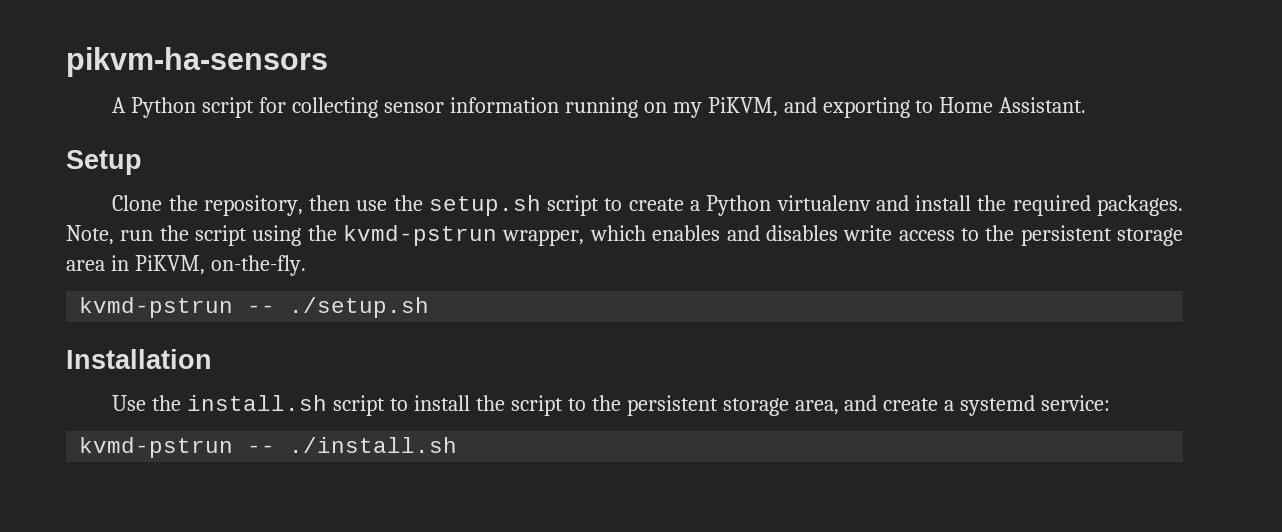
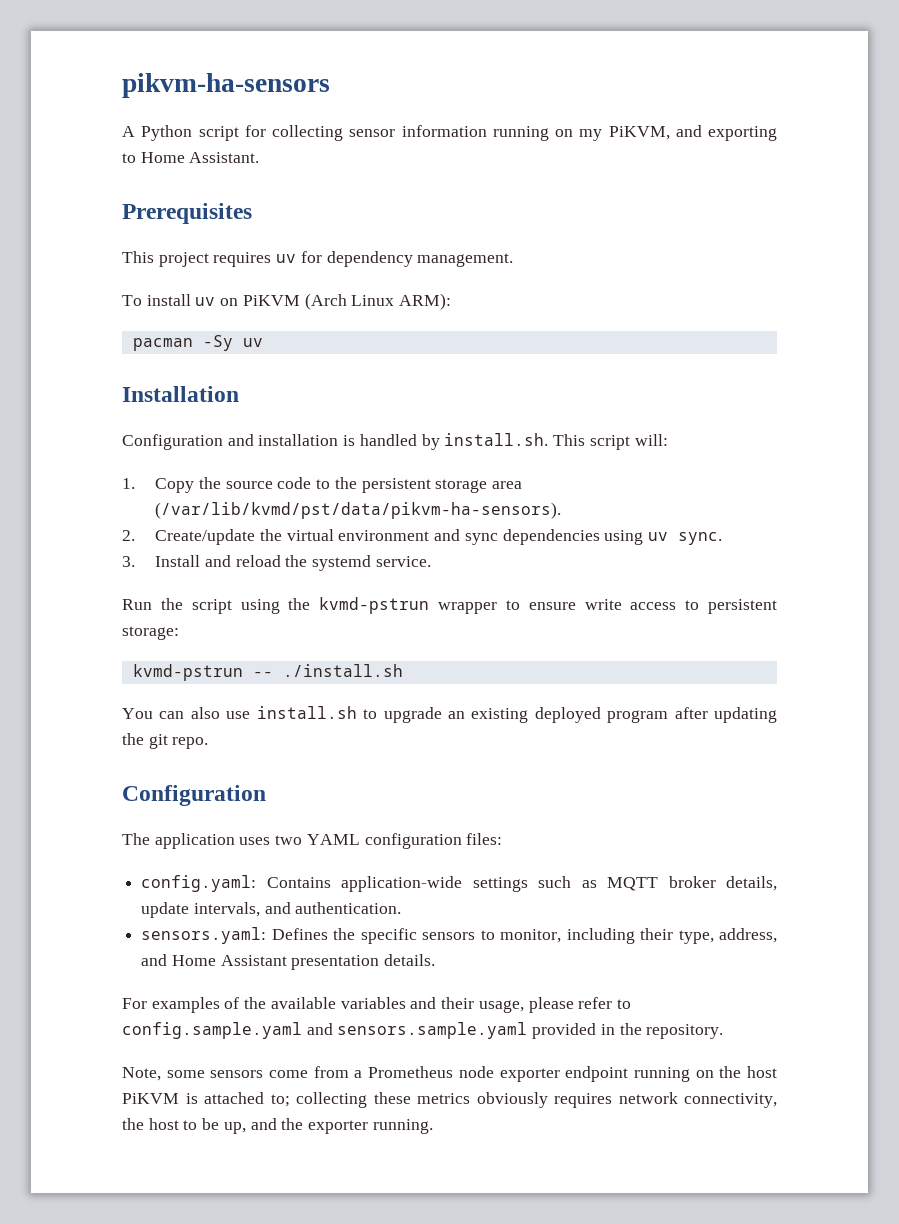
[66,150,142,175] [112,195,1183,216] [66,225,154,245] Setup // Clone the repository, then use the setup.sh script to create a Python virtualenv and install the required packages. Note, run -> [122,203,252,224] [122,251,514,267] [122,293,452,310] [132,335,263,351] [122,386,239,402] [122,433,668,450] [122,477,523,493] [155,502,562,519] [122,529,723,545] [122,555,431,571] [122,599,152,610] Prerequisites // This project requires uv for dependency management. // To install uv on PiKVM (Arch Linux ARM): // pacman -Sy uv // Installation // Configuration and installation is handled by install.sh. This script will: // 1. Copy the source code to the persistent storage area (/var/lib/kvmd/pst/data/pikvm-ha-sensors). // 2. Create/update the virtual environment and sync dependencies using uv sync. // 3. Install and reload the systemd service. // Run
[502,225,1184,246] [66,255,306,276] [79,297,430,318] [66,349,212,369] [112,395,1111,416] [79,437,458,458] wrapper, which enables and disables write access to the persistent storage area in PiKVM, on-the-fly. // kvmd-pstrun -- ./setup.sh // Installation // Use the install.sh script to install the script to the persistent storage area, and create a systemd service: // kvmd-pstrun -- ./install.sh -> [438,599,777,614] [122,626,179,640] [132,664,403,681] [122,706,777,723] [122,733,209,749] [122,785,266,806] [122,833,503,849] [141,875,777,892] [141,902,402,918] [141,927,778,944] [141,954,436,970] [122,997,631,1013] [122,1022,724,1039] [122,1066,778,1082] [122,1092,777,1108] [122,1118,433,1134] wrapper to ensure write access to persistent storage: // kvmd-pstrun -- ./install.sh // You can also use install.sh to upgrade an existing deployed program after updating the git repo. // Configuration // The application uses two YAML configuration files: // config.yaml: Contains application-wide settings such as MQTT broker details, update intervals, and authentication. // sensors.yaml: Defines the specific sensors to monitor, including their type, address, and Home Assistant presentation details. // For examples of the available variables and their usage, please refer to config.sample.yaml and sensors.sample.yaml provided in the repository. // Note, some sensors come from a Prometheus node exporter endpoint running on the host PiKVM is attached to; collecting these metrics obviously requires network connectivity, the host to be up, and the exporter running.

